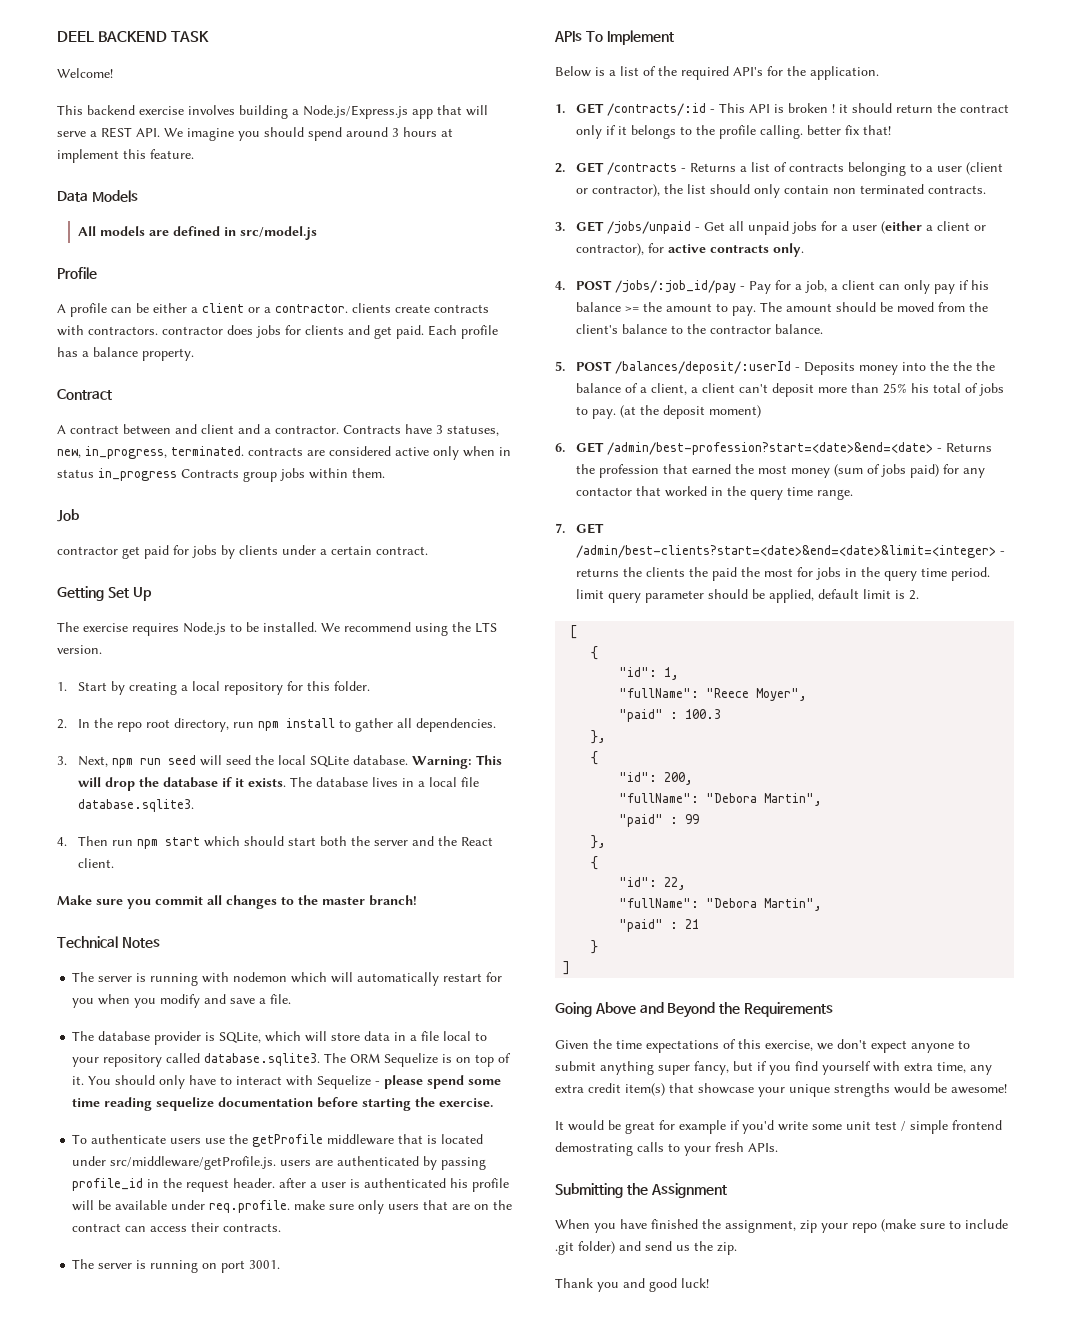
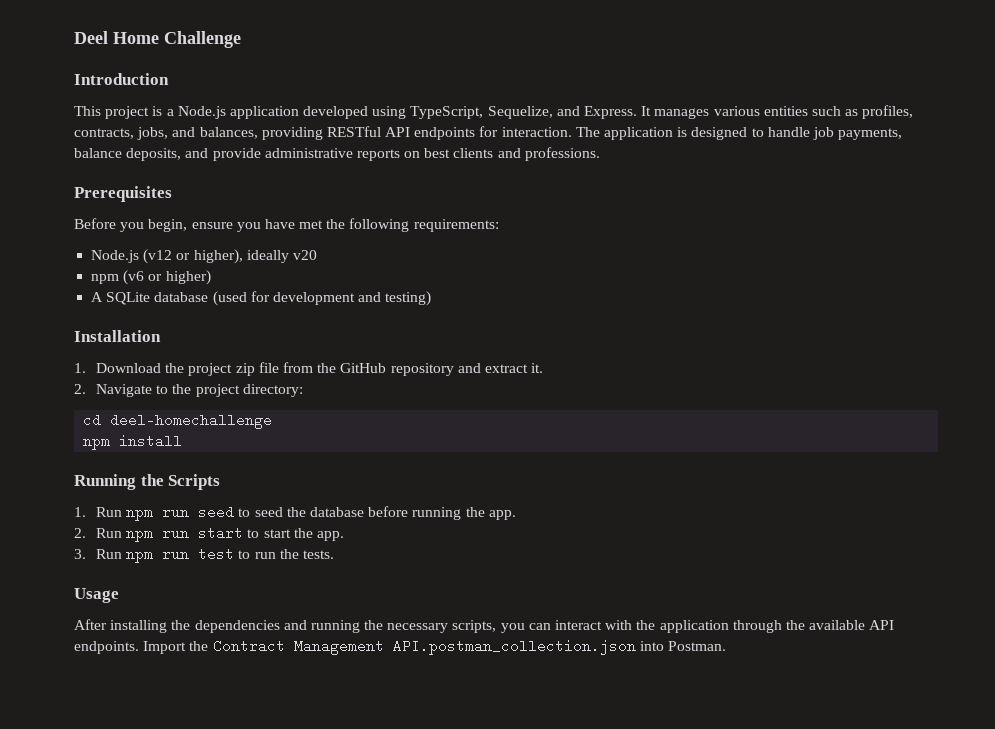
[57,31,209,42] [57,68,113,78] [57,105,488,119] [57,127,453,141] [57,149,194,163] [57,190,138,202] [78,226,318,240] [57,267,97,279] [57,303,489,317] [57,325,498,339] [57,347,194,361] [57,389,112,400] [57,424,499,436] [57,446,511,460] [57,468,385,482] [57,509,79,522] [57,545,428,559] [57,586,152,601] [57,622,497,636] [57,645,102,654] [57,681,371,695] [57,718,497,732] [57,756,109,767] DEEL BACKEND TASK // Welcome! // This backend exercise involves building a Node.js/Express.js app that will serve a REST API. We imagine you should spend around 3 hours at implement this feature. // Data Models // All models are defined in src/model.js // Profile // A profile can be either a client or a contractor. clients create contracts with contractors. contractor does jobs for clients and get paid. Each profile has a balance property. // Contract // A contract between and client and a contractor. Contracts have 3 statuses, new, in_progress, terminated. contracts are considered active only when in status in_progress Contracts group jobs within them. // Job // contractor get paid for jobs by clients under a certain contract. // Getting Set Up // The exercise requires Node.js to be installed. We recommend using the LTS version. // 1. Start by creating a local repository for this folder. // 2. In the repo root directory, run npm install to gather all dependencies. // 3. Next, -> [74,31,241,48] [74,73,169,85] [74,105,914,119] [74,126,903,140] [74,147,600,161] [74,186,172,202] [74,218,499,232] [91,249,317,264] [91,270,211,285] [91,291,432,306] [74,330,161,342] [74,362,544,376] [74,384,303,397] [83,413,273,429] [83,434,183,450] [74,474,221,490] [74,507,123,517] Deel Home Challenge // Introduction // This project is a Node.js application developed using TypeScript, Sequelize, and Express. It manages various entities such as profiles, contracts, jobs, and balances, providing RESTful API endpoints for interaction. The application is designed to handle job payments, balance deposits, and provide administrative reports on best clients and professions. // Prerequisites // Before you begin, ensure you have met the following requirements: // Node.js (v12 or higher), ideally v20 // npm (v6 or higher) // A SQLite database (used for development and testing) // Installation // 1. Download the project zip file from the GitHub repository and extract it. // 2. Navigate to the project directory: // cd deel-homechallenge // npm install // Running the Scripts // 1. Run
[200,755,223,766] will -> [238,508,251,517] to
[278,755,503,769] [78,777,480,791] [78,799,195,812] [57,836,494,849] [78,858,115,868] [57,895,417,909] [57,936,160,948] [72,972,503,986] [72,994,292,1008] [72,1031,488,1045] [72,1053,512,1067] [72,1075,502,1089] [72,1097,494,1111] [72,1134,484,1147] [72,1156,487,1170] [72,1178,510,1192] [72,1200,513,1214] [72,1222,282,1232] [72,1259,281,1273] [554,30,674,45] [555,66,879,80] [555,103,1010,116] [576,125,892,139] [555,162,1004,176] [576,184,987,198] [555,221,987,235] [576,243,805,257] [555,280,990,294] [576,302,989,316] [576,324,824,334] [555,361,996,375] [576,383,1005,397] [576,405,762,419] [555,442,993,455] [576,464,986,478] [576,486,854,500] [555,523,605,534] [576,545,1006,558] [576,567,991,581] [576,589,920,603] [570,625,578,639] [591,646,599,660] [619,667,680,680] [619,688,808,701] [619,709,722,722] [591,730,607,744] [591,751,599,765] [619,772,694,785] [619,793,823,806] [619,814,700,827] [591,835,607,849] [591,856,599,870] [619,877,687,890] [619,898,823,911] [619,919,700,932] [591,940,599,954] [563,961,571,975] [555,1002,833,1018] [555,1039,970,1053] [555,1061,992,1075] [555,1083,1007,1097] [555,1120,1002,1134] [555,1142,778,1156] [555,1183,727,1198] [555,1219,1008,1233] [555,1241,737,1255] [555,1278,709,1292] local SQLite database. Warning: This will drop the database if it exists. The database lives in a local file database.sqlite3. // 4. Then run npm start which should start both the server and the React client. // Make sure you commit all changes to the master branch! // Technical Notes // The server is running with nodemon which will automatically restart for you when you modify and save a file. // The database provider is SQLite, which will store data in a file local to your repository called database.sqlite3. The ORM Sequelize is on top of it. You should only have to interact with Sequelize - please spend some time reading sequelize documentation before starting the exercise. // To authenticate users use the getProfile middleware that is located under src/middleware/getProfile.js. users are authenticated by passing profile_id in the request header. after a user is authenticated his profile will be available under req.profile. make sure only users that are on the contract can access their contracts. // The server is running on port 3001. // APIs To Implement // Below is a list of the required API's for the application. // 1. GET /contracts/:id - This API is broken ! it should return the contract only if it belongs to the profile calling. better fix that! // 2. GET /contracts - Returns a list of contracts belonging to a user (client or contractor), the list should only contain non terminated contracts. // 3. GET /jobs/unpaid - Get all unpaid jobs for a user (either a client or contractor), for active contracts only. // 4. POST /jobs/:job_id/pay - Pay for a job, a client can only pay if his balance >= the amount to pay. The amount should be moved from the client's balance to the contractor balance. // 5. POST /balances/deposit/:userId - Deposits money into the the the balance of a client, a client can't deposit more than 25% his total of jobs to pay. (at the deposit moment) // 6. GET /admin/best-profession?start=<date>&end=<date> - Returns the profession that earned the most money (sum of jobs paid) for any contactor that worked in the query time range. // 7. GET /admin/best-clients?start=<date>&end=<date>&limit=<integer> - returns the clients the paid the most for jobs in the query time period. limit query parameter should be applied, default limit is 2. // [ // { // "id": 1, // "fullName": "Reece Moyer", // "paid" : 100.3 // }, // { // "id": 200, // "fullName": "Debora Martin", // "paid" : 99 // }, // { // "id": 22, // "fullName": "Debora Martin", // "paid" : 21 // } // ] // Going Above and Beyond the Requirements // Given the time expectations of this exercise, we don't expect anyone to submit anything super fancy, but if you find yourself with extra time, any extra credit item(s) that showcase your unique strengths would be awesome! // It would be great for example if you'd write some unit test / simple frontend demostrating calls to your fresh APIs. // Submitting the Assignment // When you have finished the assignment, zip your repo (make sure to include .git folder) and send us the zip. // Thank you and good luck! -> [309,506,516,520] [74,526,344,542] [74,547,334,563] [74,588,119,603] [74,619,895,633] [74,639,726,655] database before running the app. // 2. Run npm run start to start the app. // 3. Run npm run test to run the tests. // Usage // After installing the dependencies and running the necessary scripts, you can interact with the application through the available API endpoints. Import the Contract Management API.postman_collection.json into Postman.

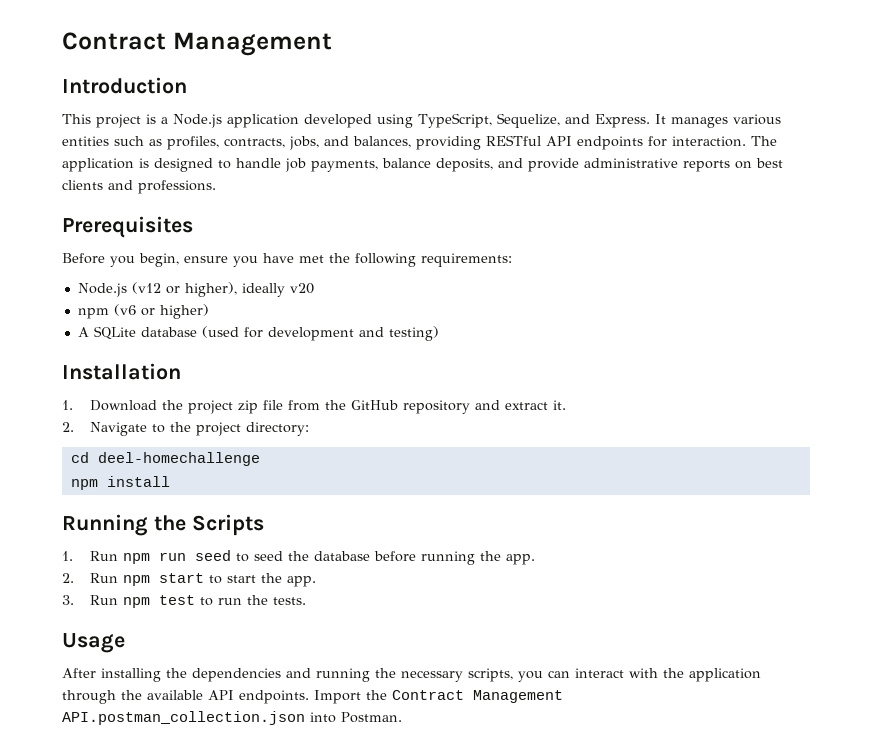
[74,31,241,48] Deel Home Challenge -> [62,32,332,56] Contract Management
[162,531,190,538] run -> (150, 580) none
[162,552,190,559] run -> (150, 602) none

